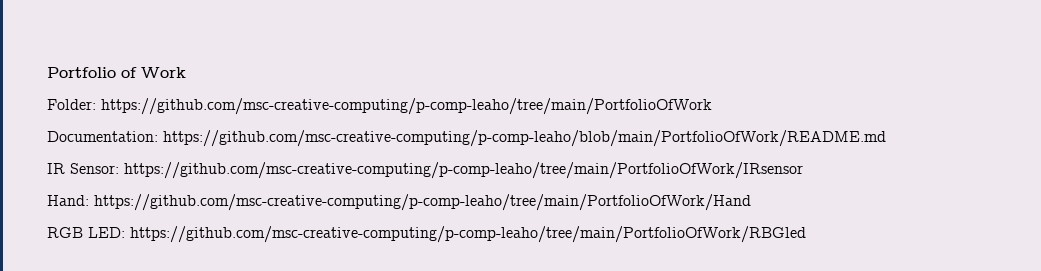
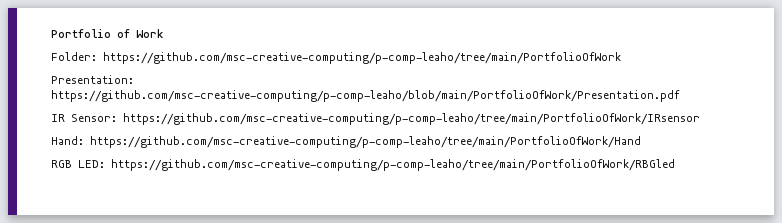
[47,130,886,147] Documentation: https://github.com/msc-creative-computing/p-comp-leaho/blob/main/PortfolioOfWork/README.md -> [51,75,134,84] [51,90,680,102] Presentation: https://github.com/msc-creative-computing/p-comp-leaho/blob/main/PortfolioOfWork/Presentation.pdf

